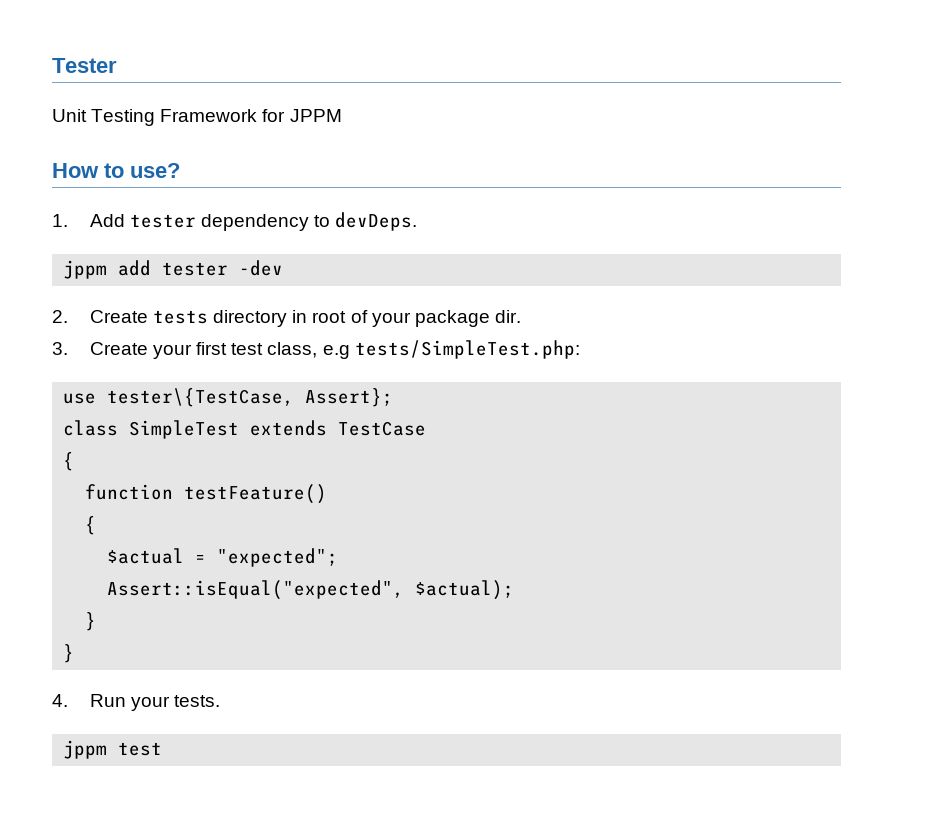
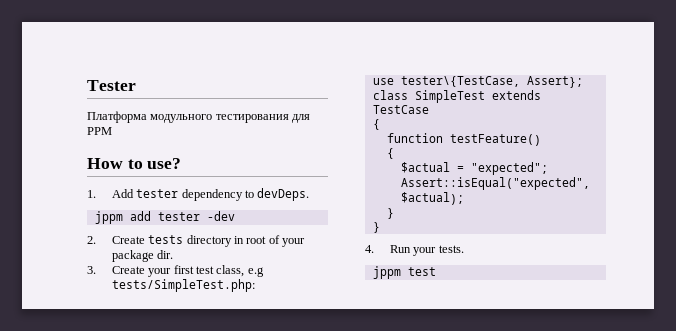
[52,109,342,126] Unit Testing Framework for JPPM -> [87,111,311,123] [87,127,112,135] Платформа модульного тестирования для PPM

